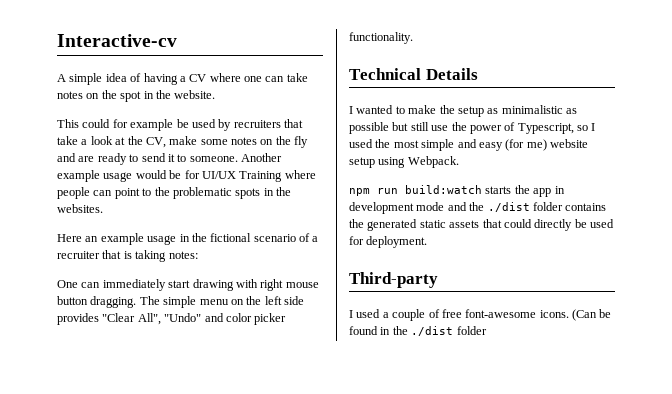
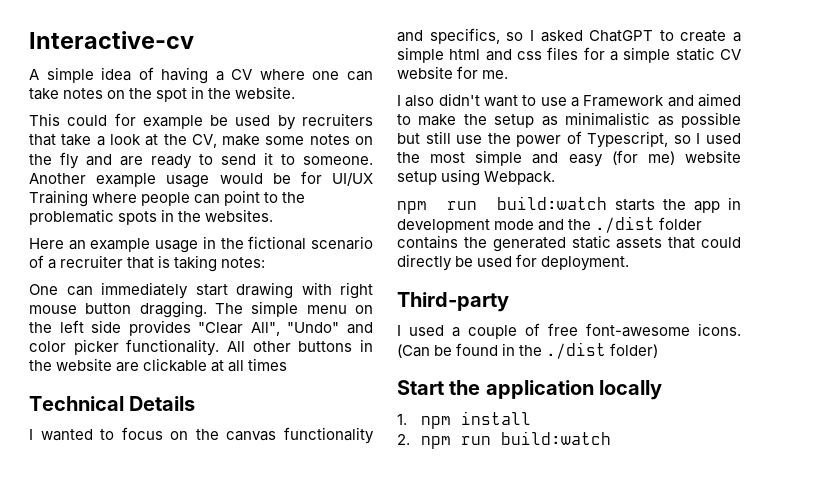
(413, 38) none -> [226,339,373,352] [29,358,288,372] All other buttons in the website are clickable at all times
(405, 110) none -> [121,427,375,444] [397,28,741,44] [397,47,741,63] [397,66,509,79] [397,93,741,107] [397,114,411,125] focus on the canvas functionality and specifics, so I asked ChatGPT to create a simple html and css files for a simple static CV website for me. // I also didn't want to use a Framework and aimed to
[456,326,487,335] folder -> [610,343,659,358] [397,380,663,400] [397,411,531,429] [397,431,611,449] folder) // Start the application locally // 1. npm install // 2. npm run build:watch

